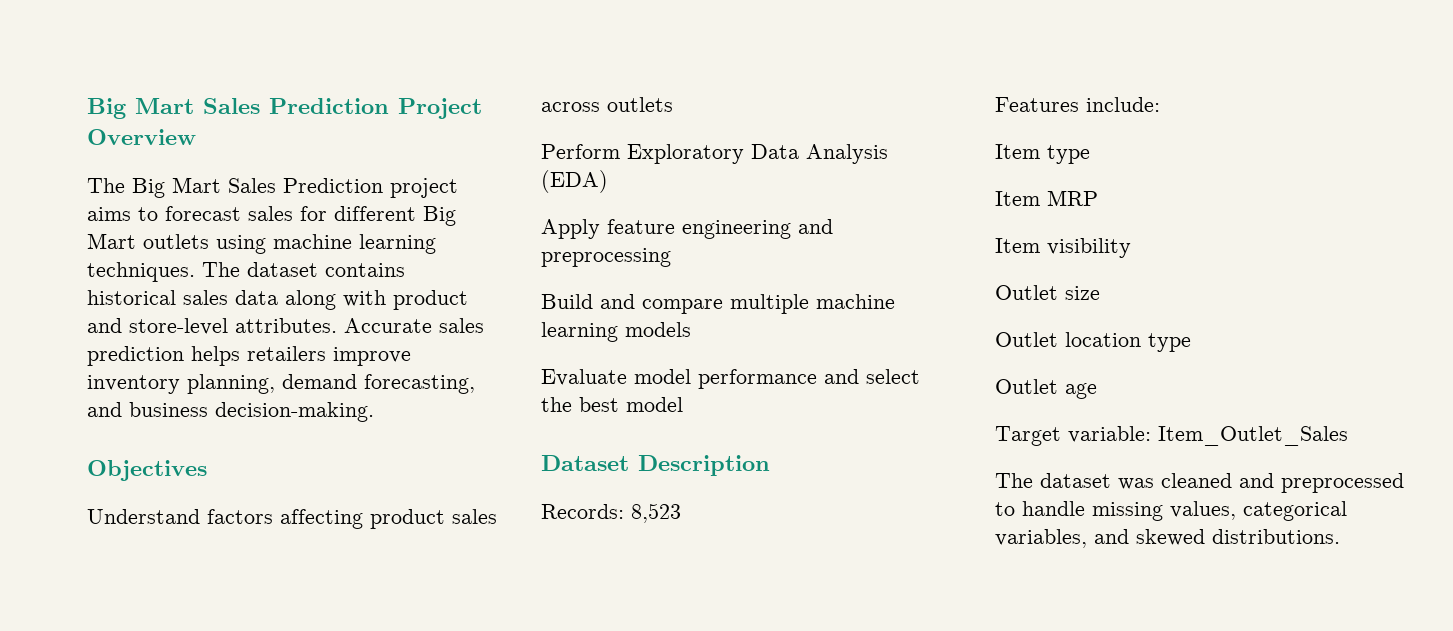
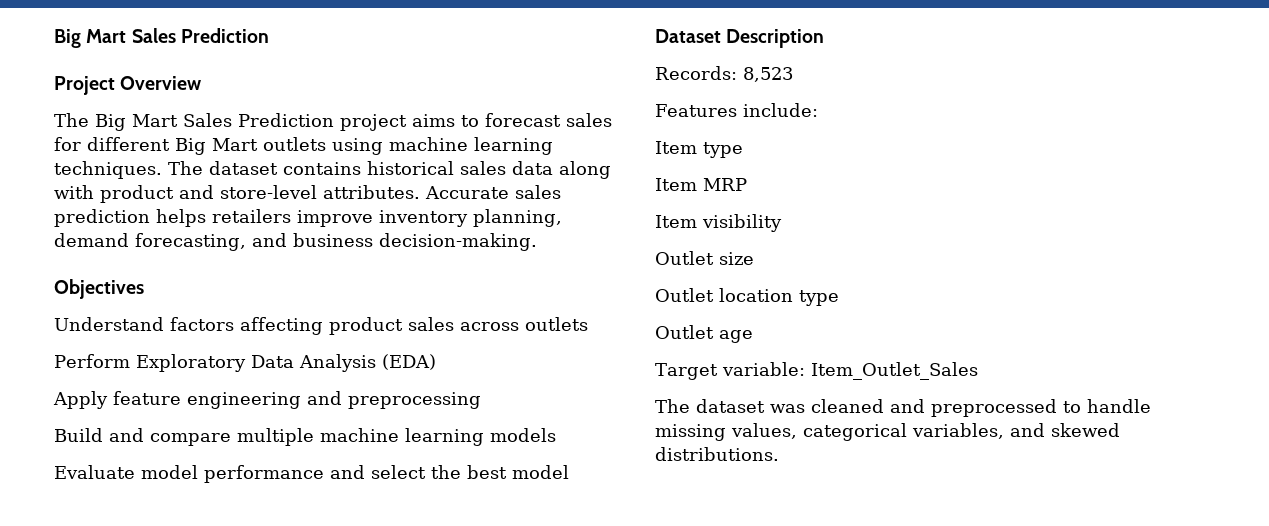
[87,98,389,119] Big Mart Sales Prediction -> [54,28,269,48] Big Mart Sales Prediction //

